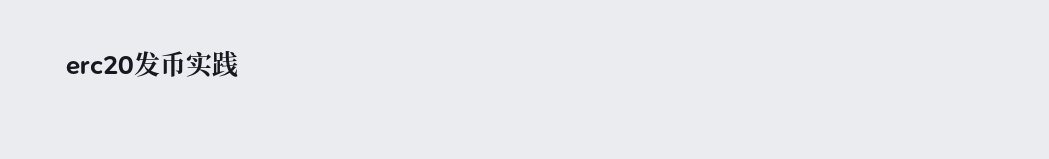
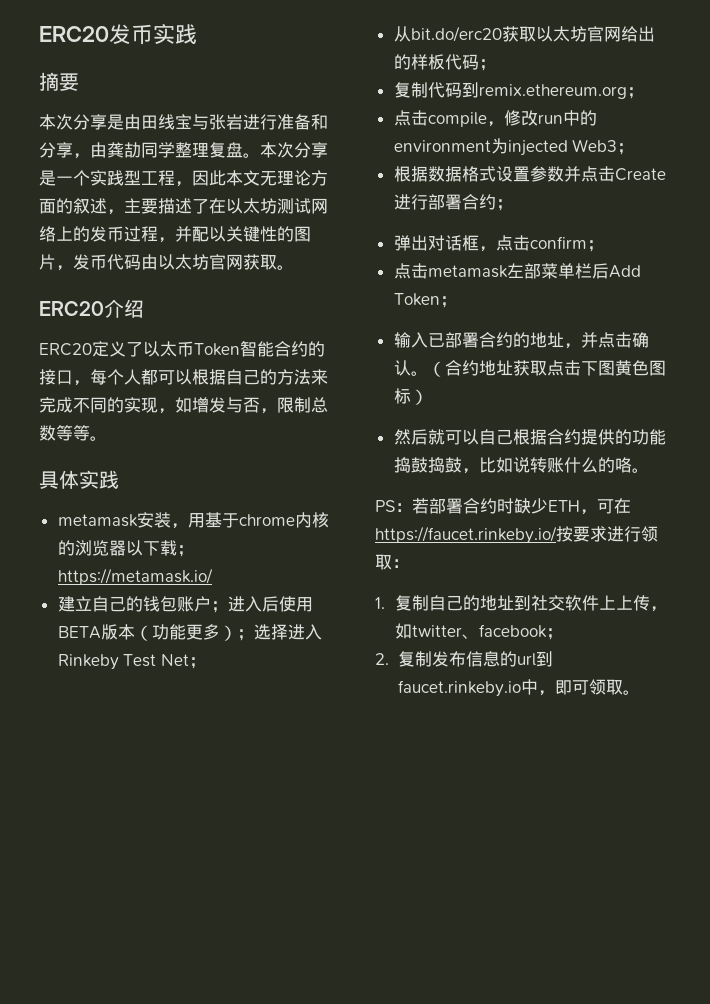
[66,56,134,75] erc20 -> [39,26,109,42] ERC20
(238, 64) none -> [39,72,79,91] [39,114,328,130] [39,142,328,159] [39,170,328,187] [39,198,328,215] [39,226,311,243] [39,254,294,271] [39,299,144,318] [39,340,325,357] [39,369,328,386] [39,397,328,414] [39,425,107,441] [39,470,119,489] [57,512,329,529] [57,540,194,557] [57,568,213,585] [57,596,313,613] [57,624,322,641] [57,654,206,670] [393,26,655,42] [393,54,496,71] [393,82,644,99] [393,110,597,127] [393,138,635,156] [393,166,666,182] [393,194,513,211] [393,235,604,252] [393,263,641,279] [393,293,457,308] [393,332,649,349] [393,360,666,377] [393,388,428,405] [393,429,666,445] [393,456,649,474] [375,498,631,515] [375,526,658,544] [375,554,409,570] [375,595,668,612] [395,623,564,640] [375,651,553,667] [397,679,640,697] // 摘要 // 本次分享是由田线宝与张岩进行准备和分享，由龚劼同学整理复盘。本次分享是一个实践型工程，因此本文无理论方面的叙述，主要描述了在以太坊测试网络上的发币过程，并配以关键性的图片，发币代码由以太坊官网获取。 // ERC20介绍 // ERC20定义了以太币Token智能合约的接口，每个人都可以根据自己的方法来完成不同的实现，如增发与否，限制总数等等。 // 具体实践 // metamask安装，用基于chrome内核的浏览器以下载；https://metamask.io/ // 建立自己的钱包账户；进入后使用BETA版本（功能更多）；选择进入Rinkeby Test Net； // 从bit.do/erc20获取以太坊官网给出的样板代码； // 复制代码到remix.ethereum.org； // 点击compile，修改run中的environment为injected Web3； // 根据数据格式设置参数并点击Create进行部署合约； // 弹出对话框，点击confirm； // 点击metamask左部菜单栏后Add Token； // 输入已部署合约的地址，并点击确认。（合约地址获取点击下图黄色图标） // 然后就可以自己根据合约提供的功能捣鼓捣鼓，比如说转账什么的咯。 // PS：若部署合约时缺少ETH，可在https://faucet.rinkeby.io/按要求进行领取： // 1.复制自己的地址到社交软件上上传，如twitter、facebook； // 2.复制发布信息的url到faucet.rinkeby.io中，即可领取。

